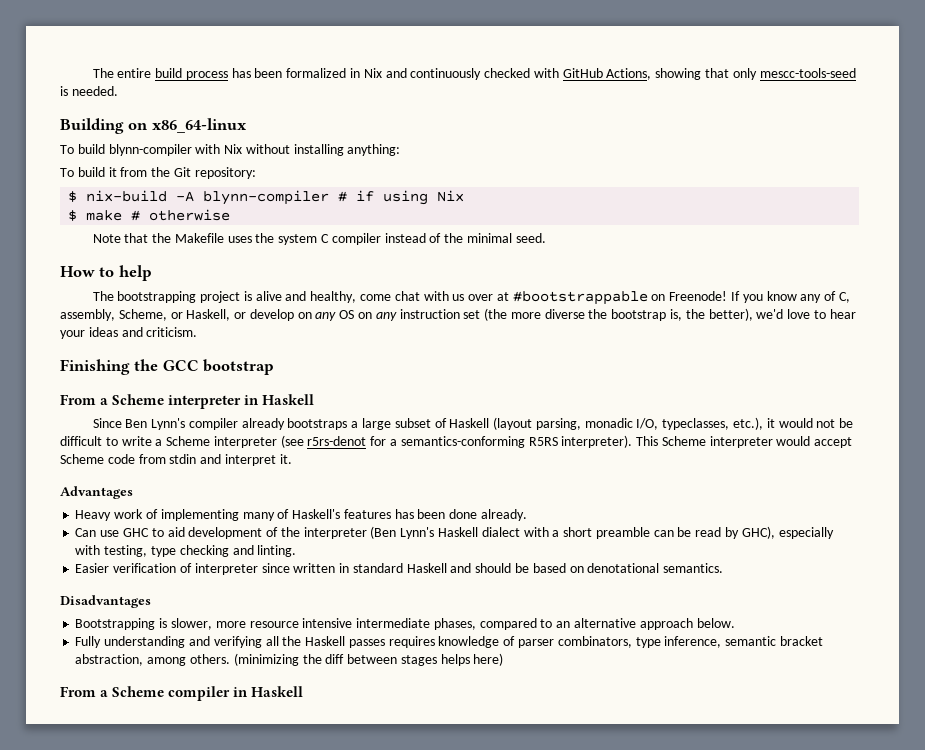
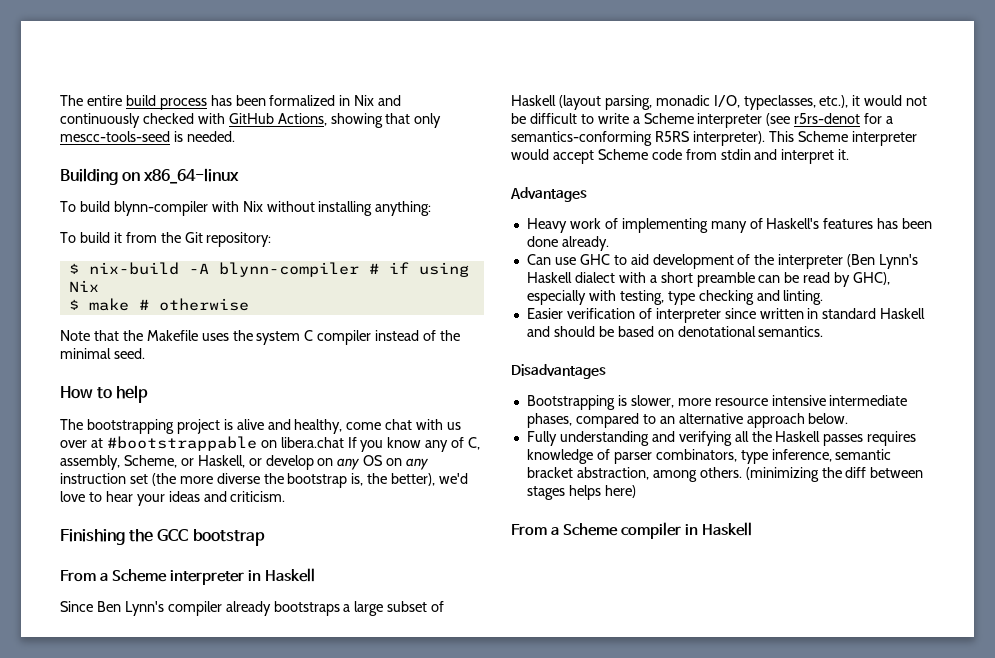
[669,291,728,301] Freenode! -> [280,437,344,448] libera.chat

